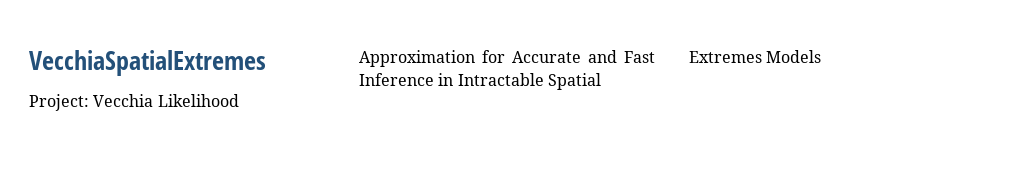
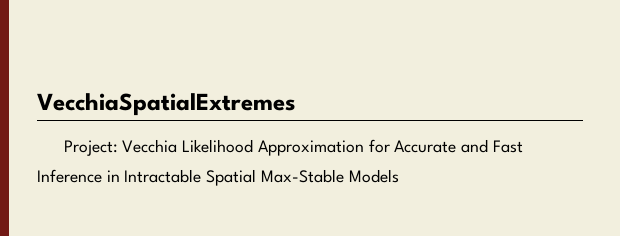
[689,51,762,63] Extremes -> [260,169,344,183] Max-Stable

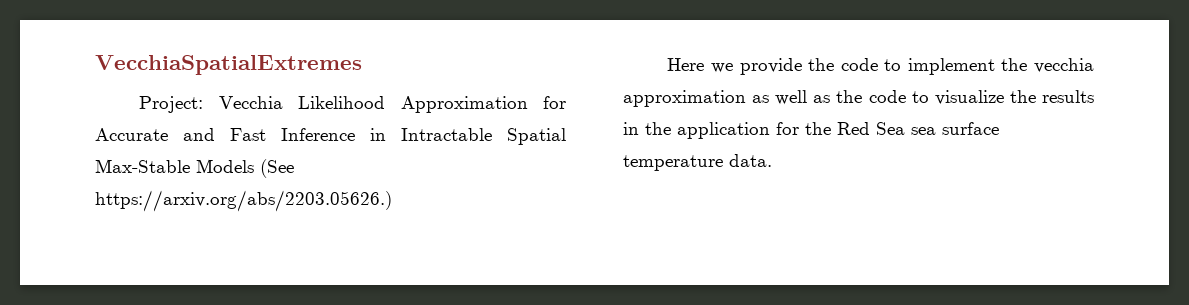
(399, 176) none -> [260,159,294,178] [95,190,392,212] [667,58,1094,75] [623,90,1094,107] [623,122,999,139] [623,154,772,171] (See https://arxiv.org/abs/2203.05626.) // Here we provide the code to implement the vecchia approximation as well as the code to visualize the results in the application for the Red Sea sea surface temperature data.

